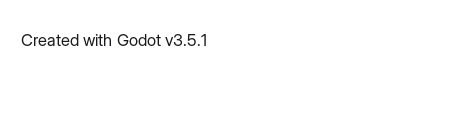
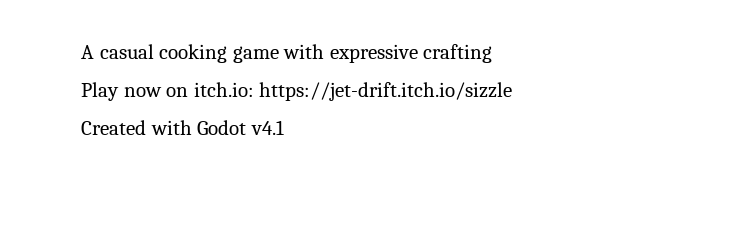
(21, 40) none -> [81,44,493,63] [81,82,513,101] A casual cooking game with expressive crafting // Play now on itch.io: https://jet-drift.itch.io/sizzle //
[165,34,208,46] v3.5.1 -> [250,120,284,135] v4.1

